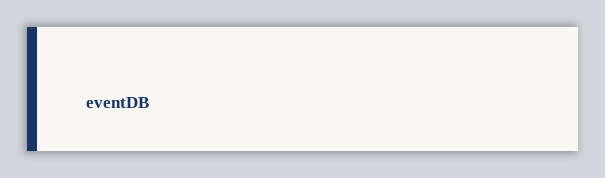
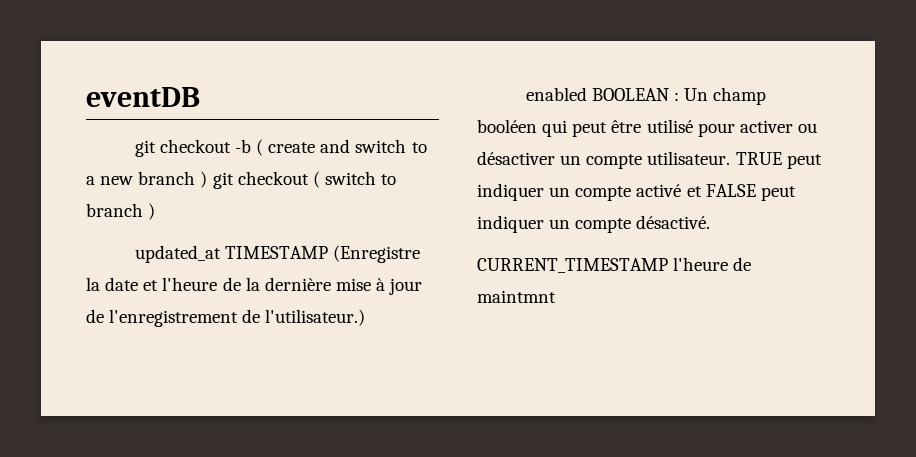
(149, 102) none -> [134,139,427,157] [86,171,397,189] [86,203,156,220] [134,245,420,263] [86,277,423,295] [86,309,366,327] [525,87,767,105] [477,119,817,137] [477,151,822,169] [477,183,796,201] [477,215,711,233] [477,257,752,273] [477,290,556,303] // git checkout -b ( create and switch to a new branch ) git checkout ( switch to branch ) // updated_at TIMESTAMP (Enregistre la date et l'heure de la dernière mise à jour de l'enregistrement de l'utilisateur.) // enabled BOOLEAN : Un champ booléen qui peut être utilisé pour activer ou désactiver un compte utilisateur. TRUE peut indiquer un compte activé et FALSE peut indiquer un compte désactivé. // CURRENT_TIMESTAMP l'heure de maintmnt

